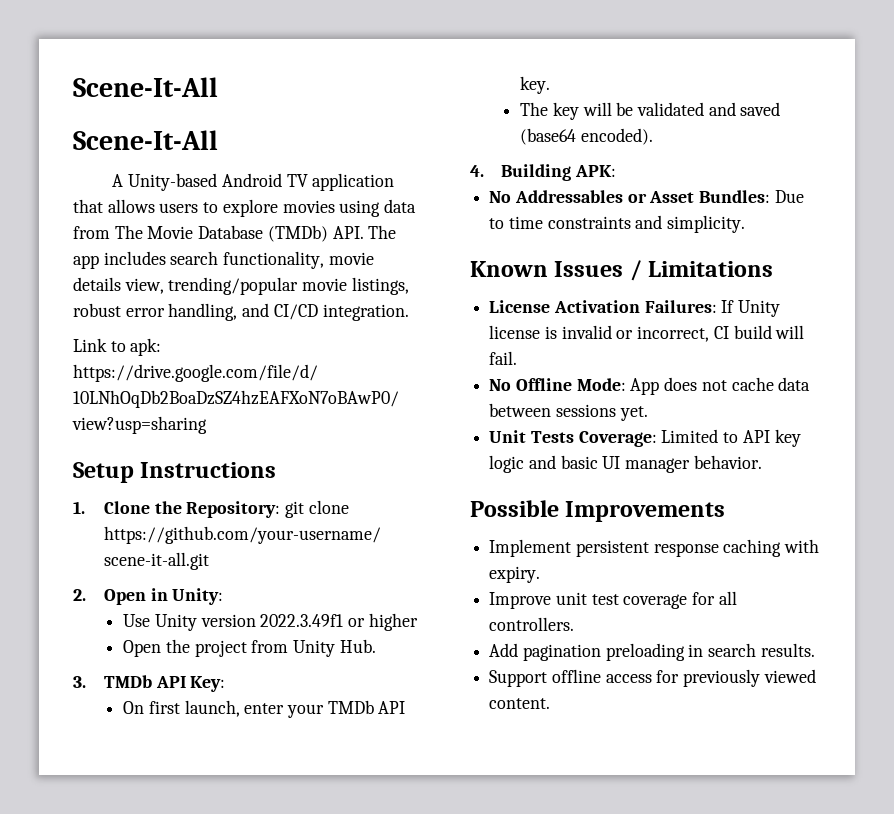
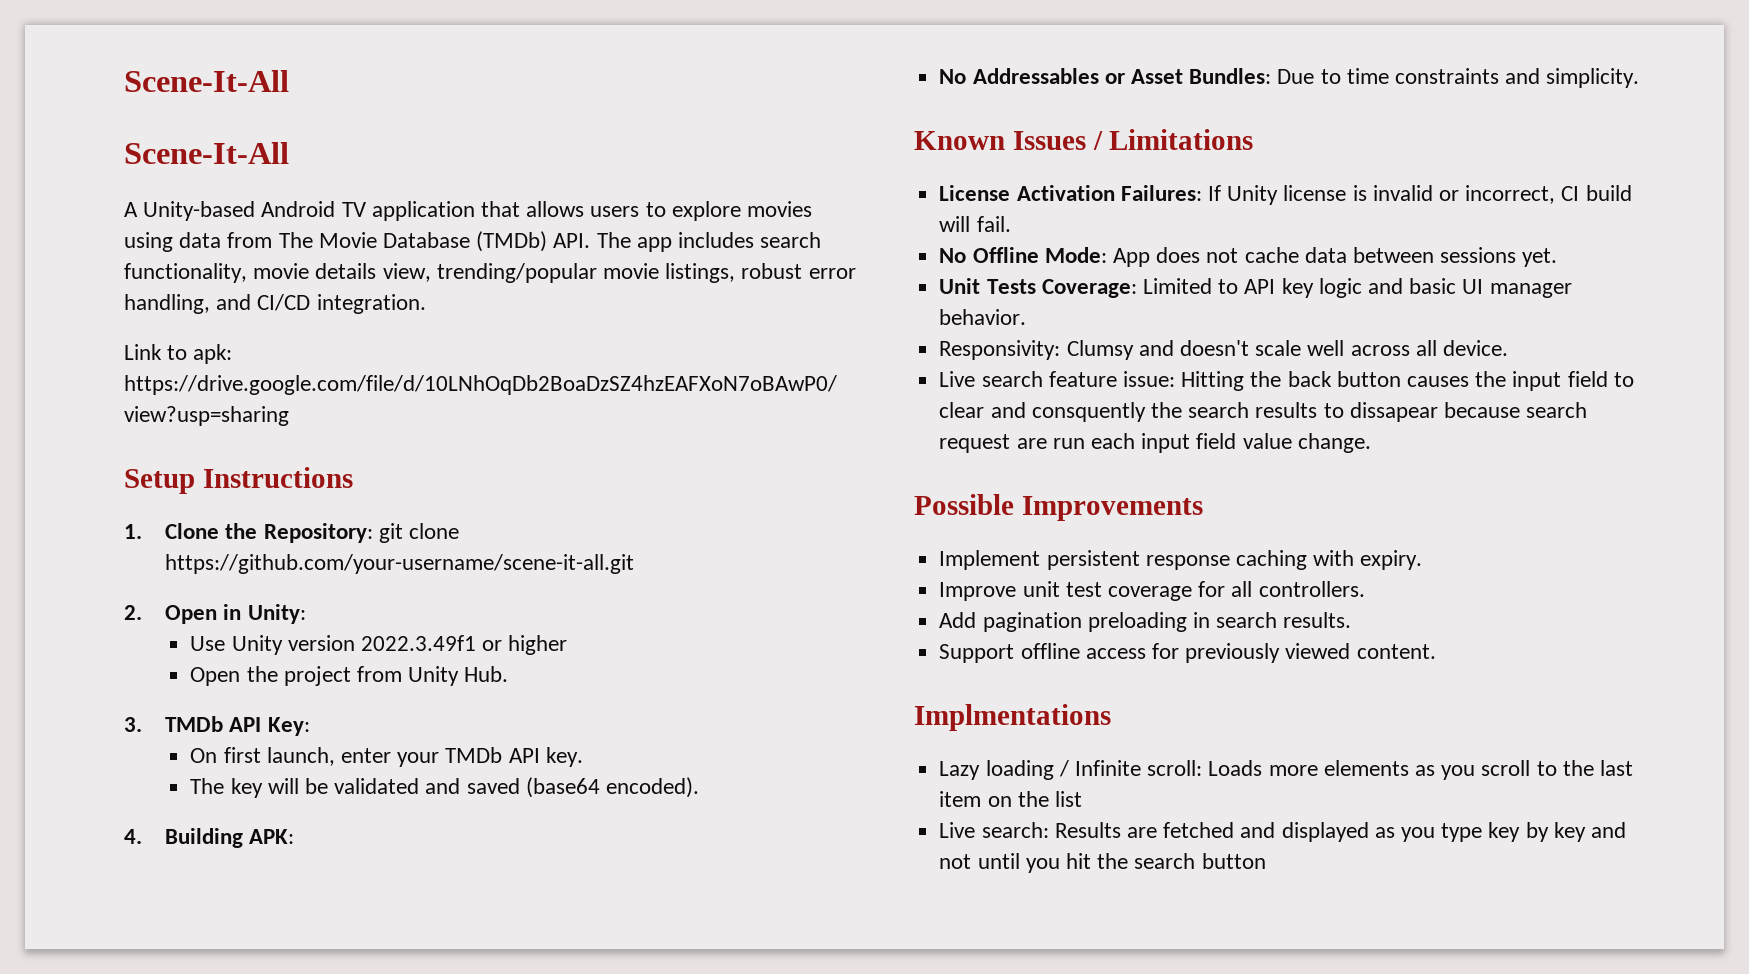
(762, 462) none -> [939,340,1508,360] [939,371,1634,391] [939,402,1588,422] [939,433,1371,453] // Responsivity: Clumsy and doesn't scale well across all device. // Live search feature issue: Hitting the back button causes the input field to clear and consquently the search results to dissapear because search request are run each input field value change.
(551, 703) none -> [914,704,1111,731] [939,760,1634,780] [939,791,1082,807] [939,822,1627,842] [939,853,1266,873] // Implmentations // Lazy loading / Infinite scroll: Loads more elements as you scroll to the last item on the list // Live search: Results are fetched and displayed as you type key by key and not until you hit the search button

